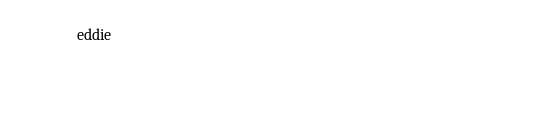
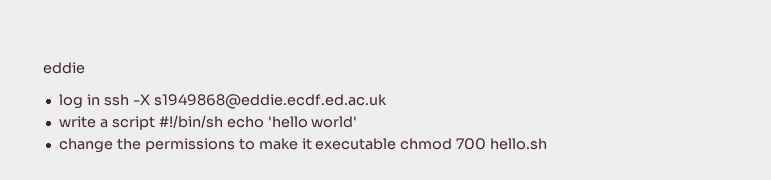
(111, 34) none -> [58,94,387,109] [58,115,358,130] [58,138,548,153] // log in ssh -X s1949868@eddie.ecdf.ed.ac.uk // write a script #!/bin/sh echo 'hello world' // change the permissions to make it executable chmod 700 hello.sh

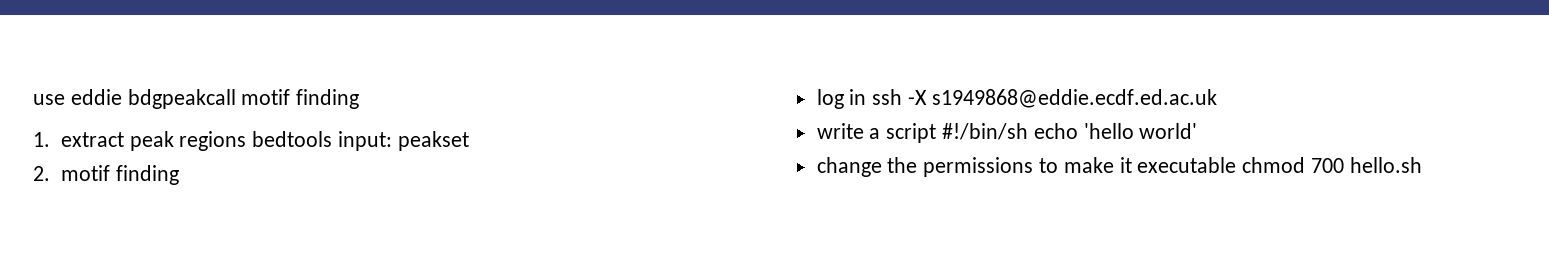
(43, 68) none -> [33,94,65,105] use
(85, 68) none -> [127,89,360,109] [33,131,469,151] [33,165,179,185] bdgpeakcall motif finding // 1. extract peak regions bedtools input: peakset // 2. motif finding

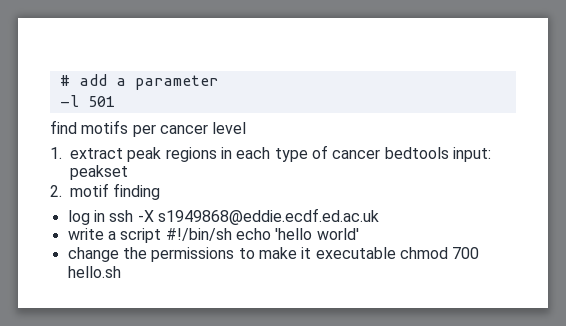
[33,89,360,109] use eddie bdgpeakcall motif finding -> [59,74,218,90] [59,95,115,107] [50,120,247,137] # add a parameter // -l 501 // find motifs per cancer level
(247, 141) none -> [220,145,381,162] in each type of cancer

